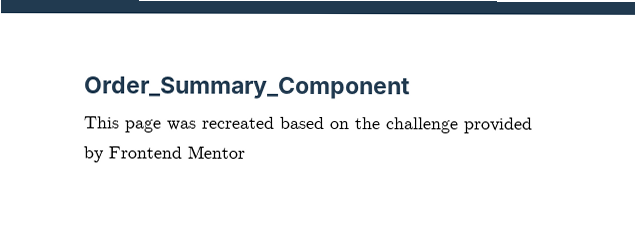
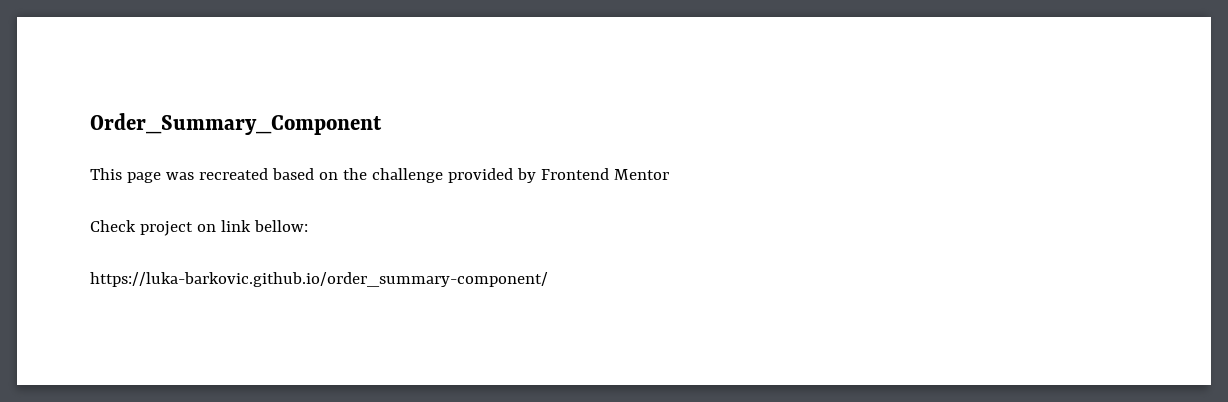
(245, 152) none -> [90,220,308,236] [90,272,548,287] // Check project on link bellow: // https://luka-barkovic.github.io/order_summary-component/

